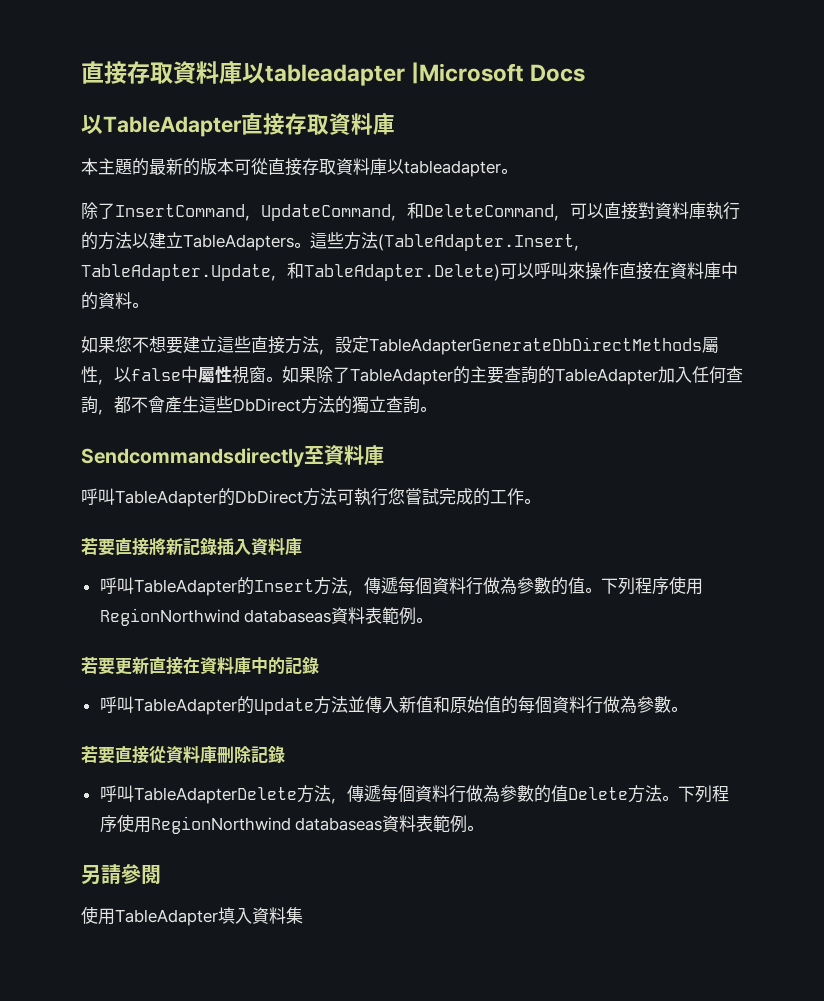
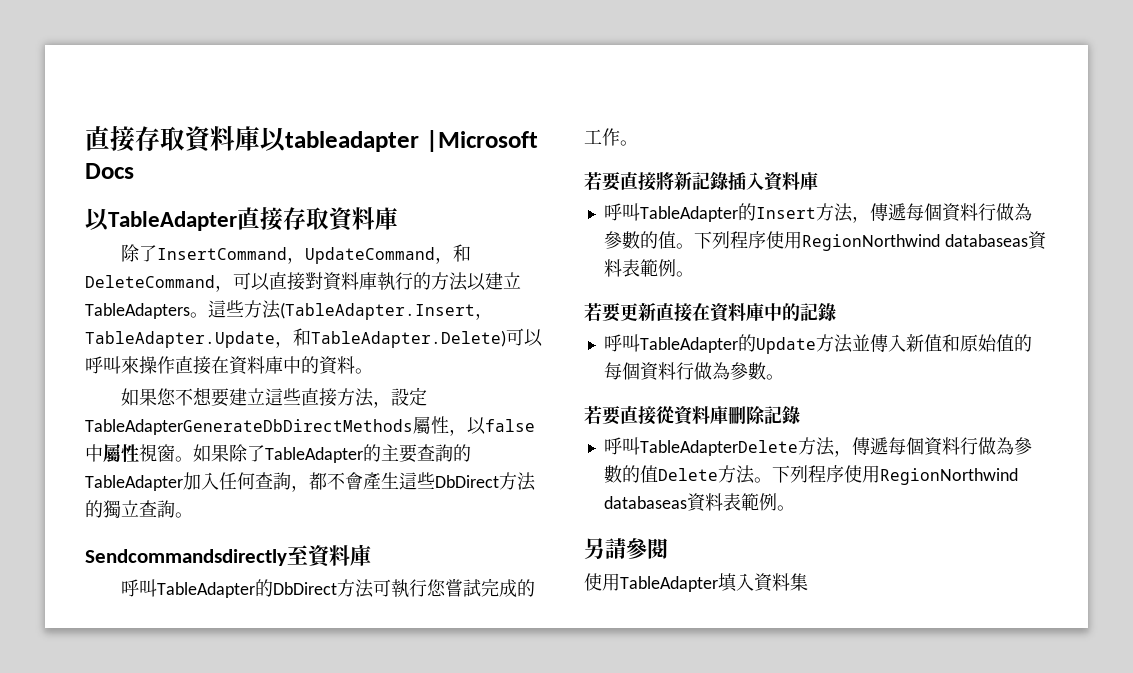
[81,158,517,177] // 本主題的最新的版本可從直接存取資料庫以tableadapter。 -> (398, 218) none

